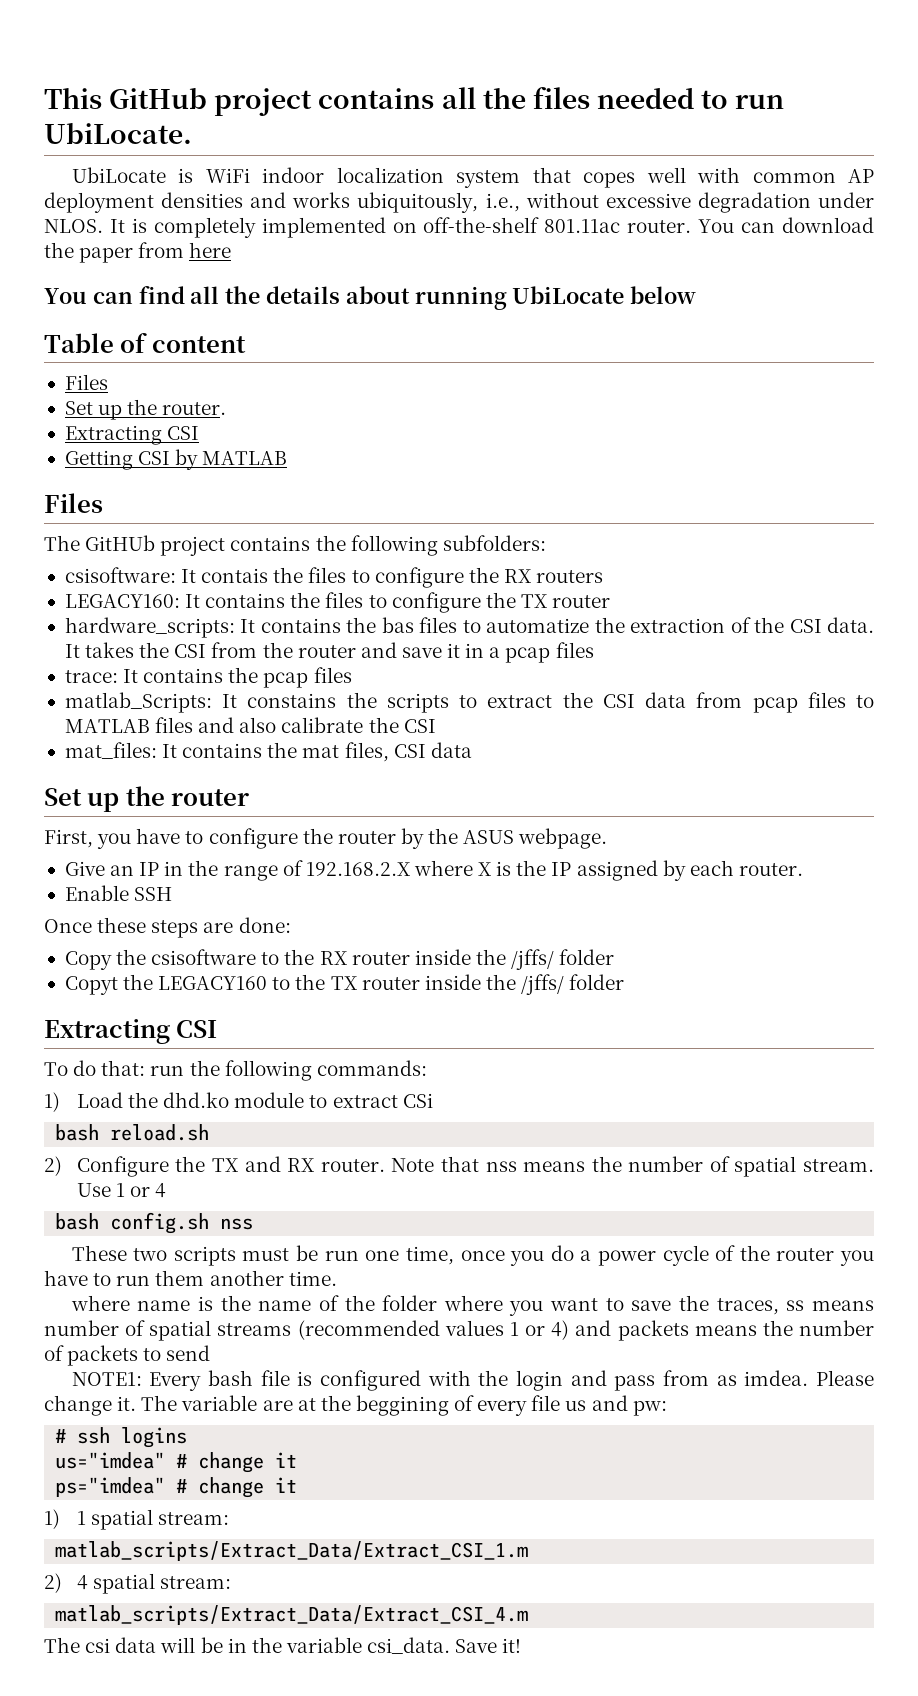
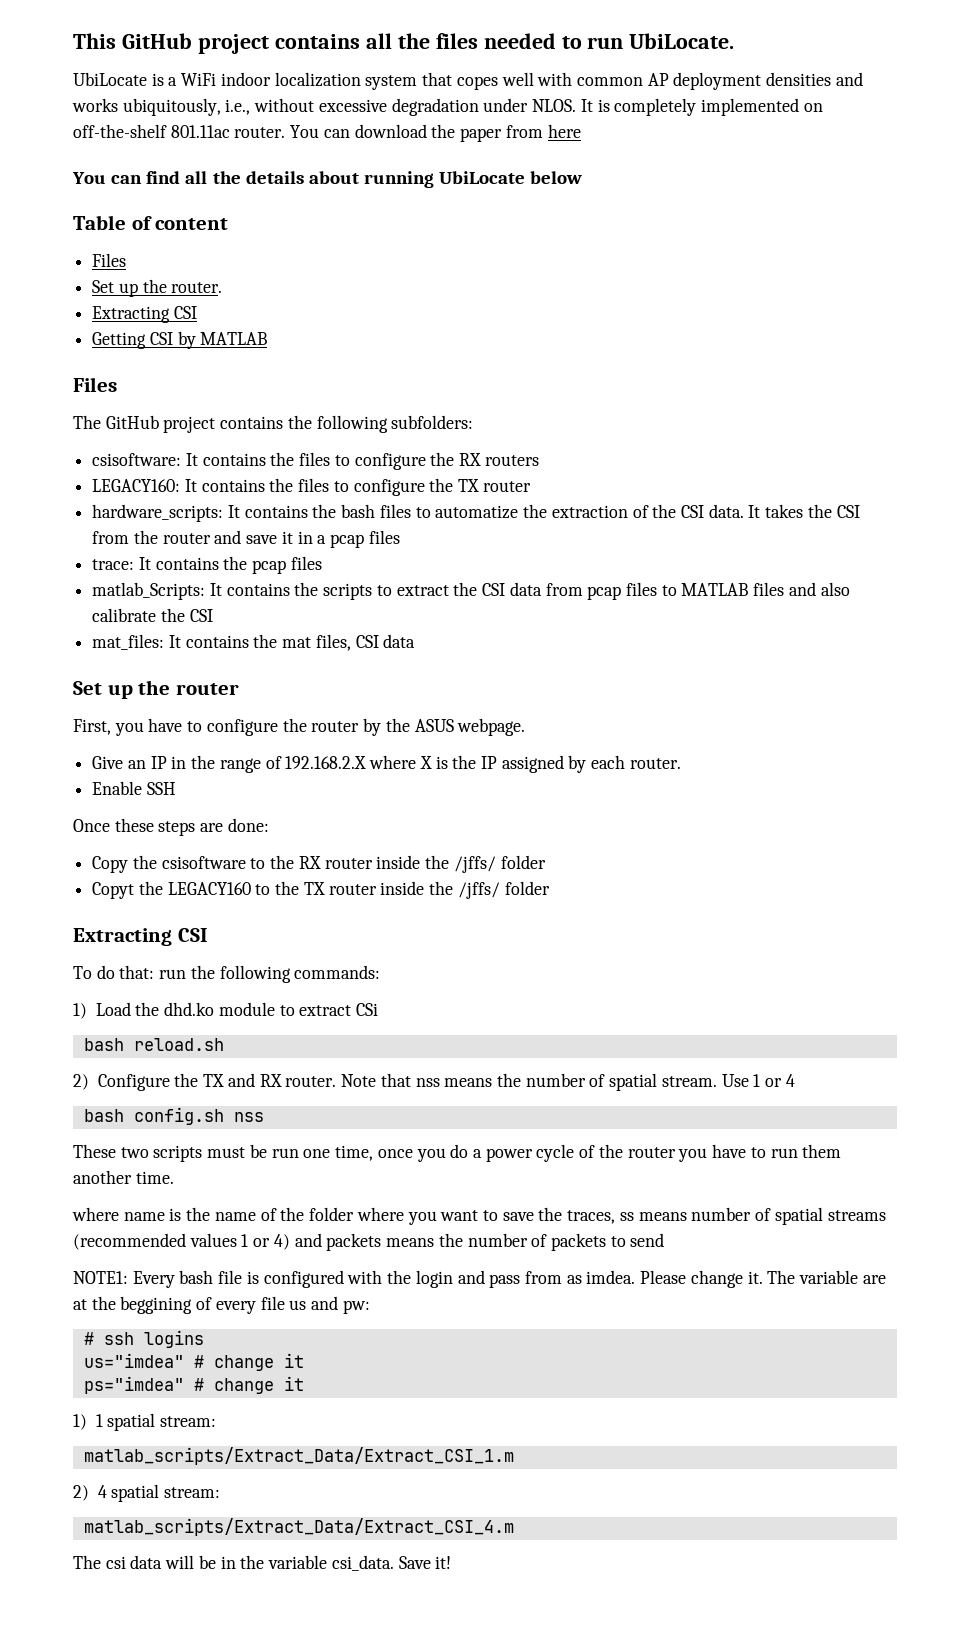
(194, 175) none -> [168,77,178,86] a
[85,535,156,551] GitHUb -> [105,415,159,429] GitHub
[201,568,269,583] contais -> [202,453,266,466] contains
[381,617,414,633] bas -> [341,504,376,518] bash
[247,693,337,708] constains -> [226,583,290,596] contains

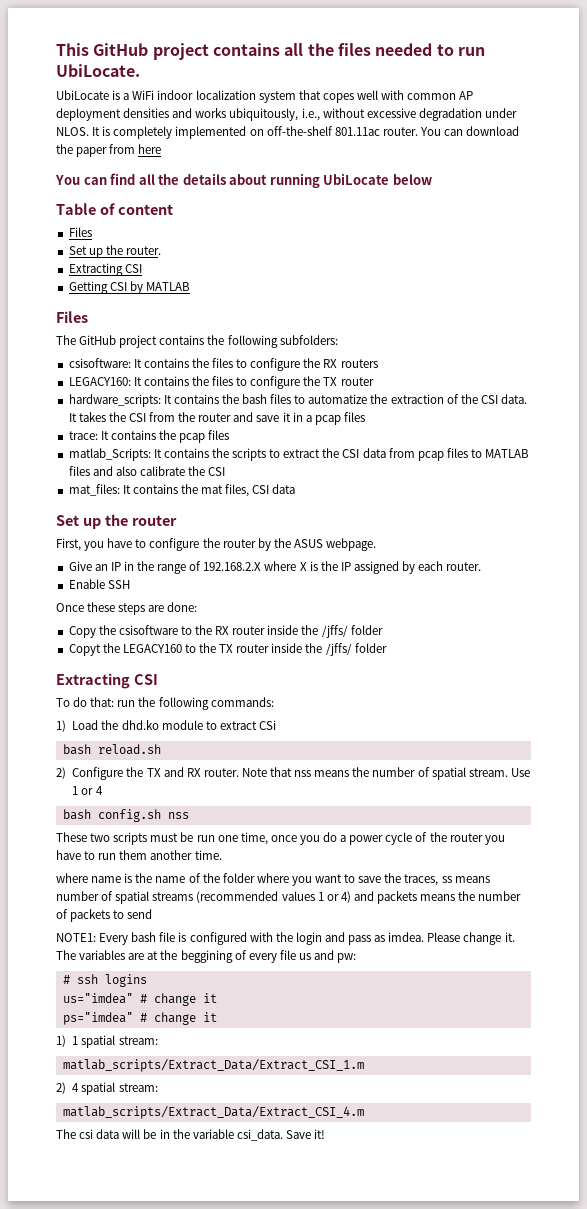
[524,1271,562,1284] from -> (372, 940) none
[799,1270,859,1284] variable -> [79,950,126,960] variables

